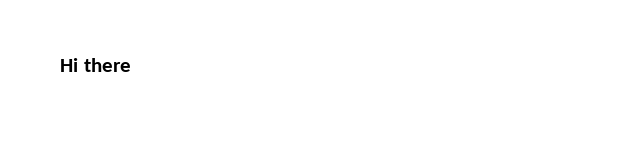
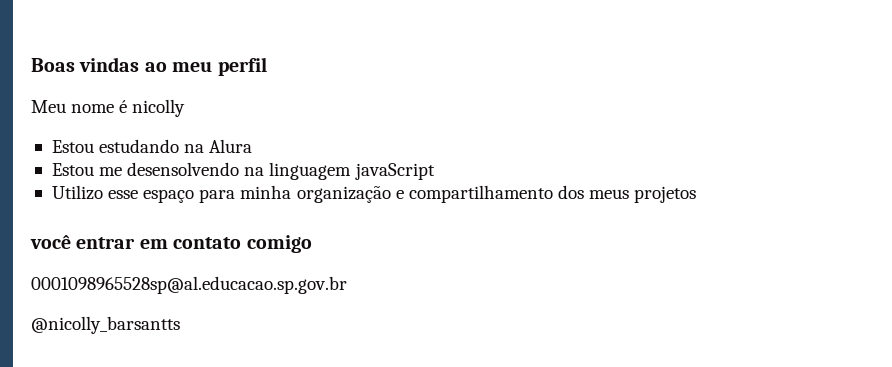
[60,58,131,72] Hi there -> [31,57,267,76] [31,99,186,117] [51,139,253,153] [51,162,435,180] [51,185,697,203] [30,235,312,253] [31,276,347,294] [31,316,180,334] Boas vindas ao meu perfil // Meu nome é nicolly // Estou estudando na Alura // Estou me desensolvendo na linguagem javaScript // Utilizo esse espaço para minha organização e compartilhamento dos meus projetos // você entrar em contato comigo // 0001098965528sp@al.educacao.sp.gov.br // @nicolly_barsantts

